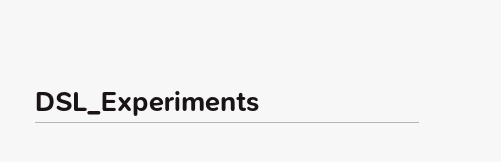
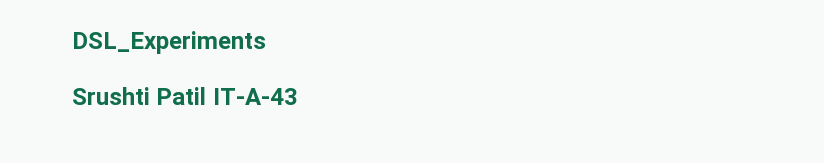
(259, 103) none -> [72,87,298,105] // Srushti Patil IT-A-43

